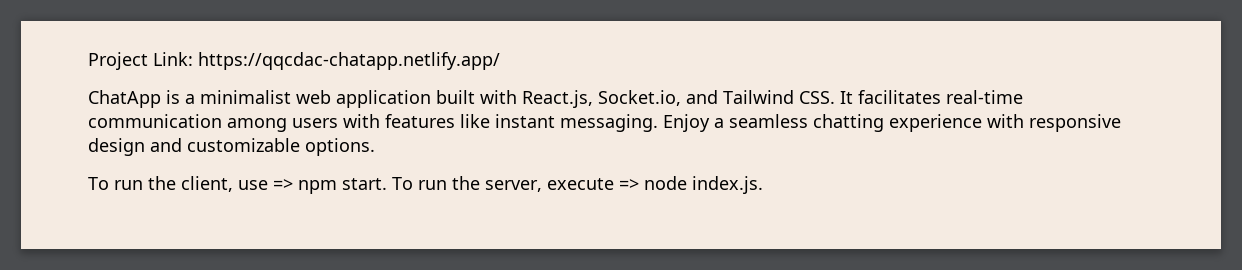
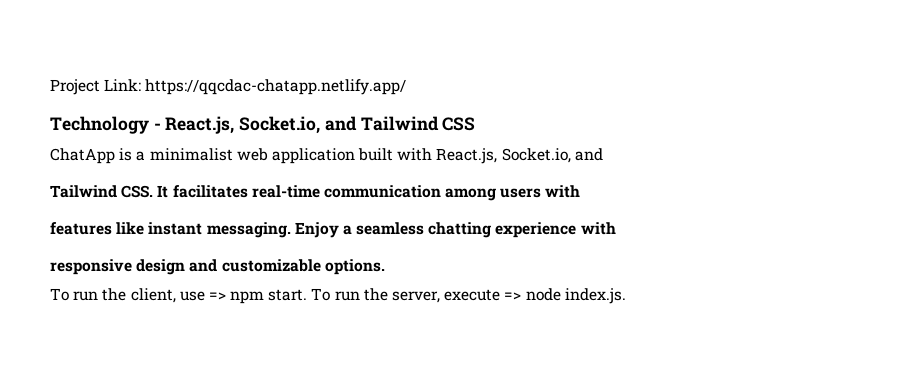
(500, 61) none -> [50,116,476,134] // Technology - React.js, Socket.io, and Tailwind CSS
(718, 97) none -> (603, 154) //
(380, 121) none -> (581, 191) //
(1024, 121) none -> (616, 228) //

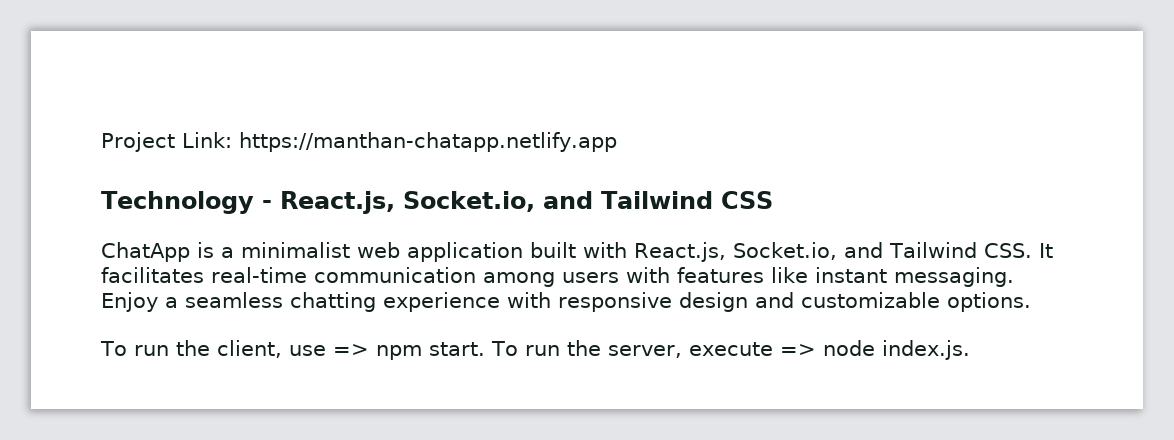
[145,79,407,95] https://qqcdac-chatapp.netlify.app/ -> [239,132,617,152] https://manthan-chatapp.netlify.app
(603, 154) // -> (883, 250) none
(581, 191) // -> (670, 275) none
(616, 228) // -> (551, 300) none

